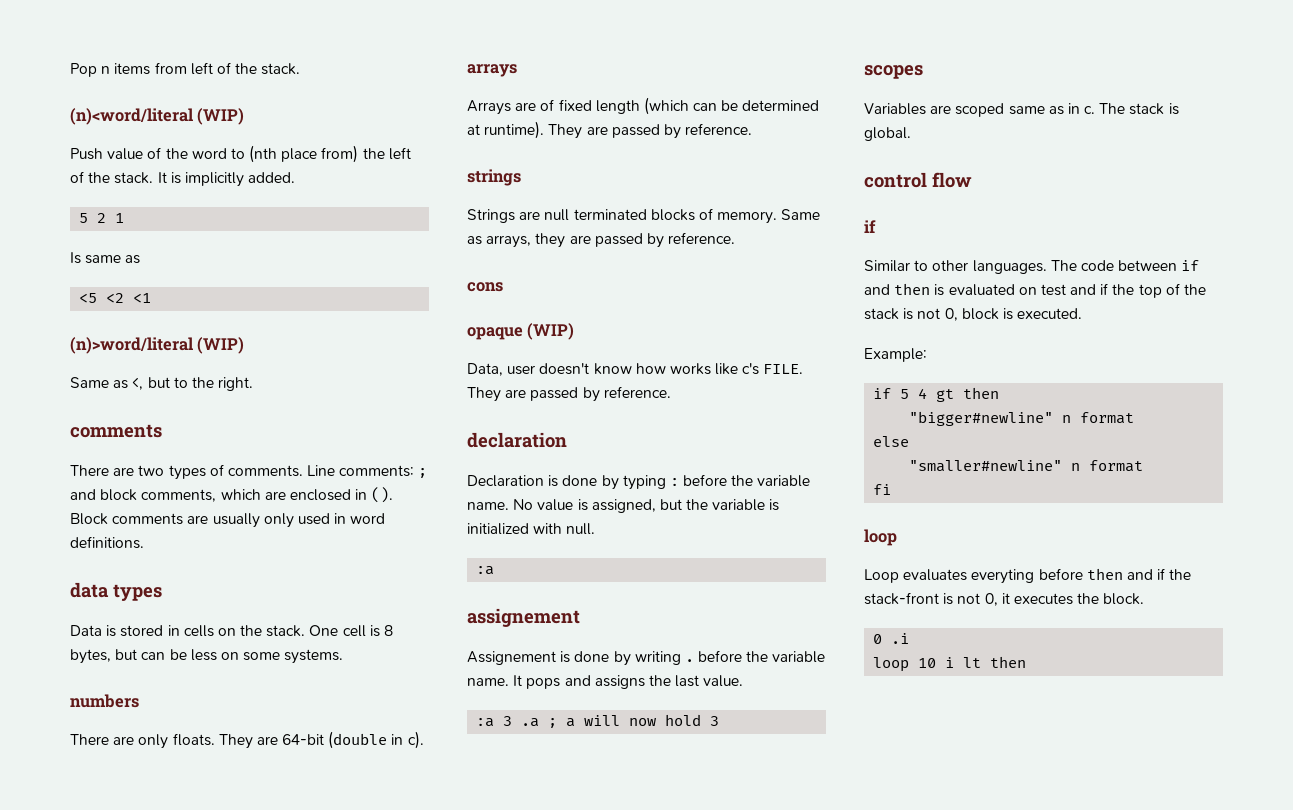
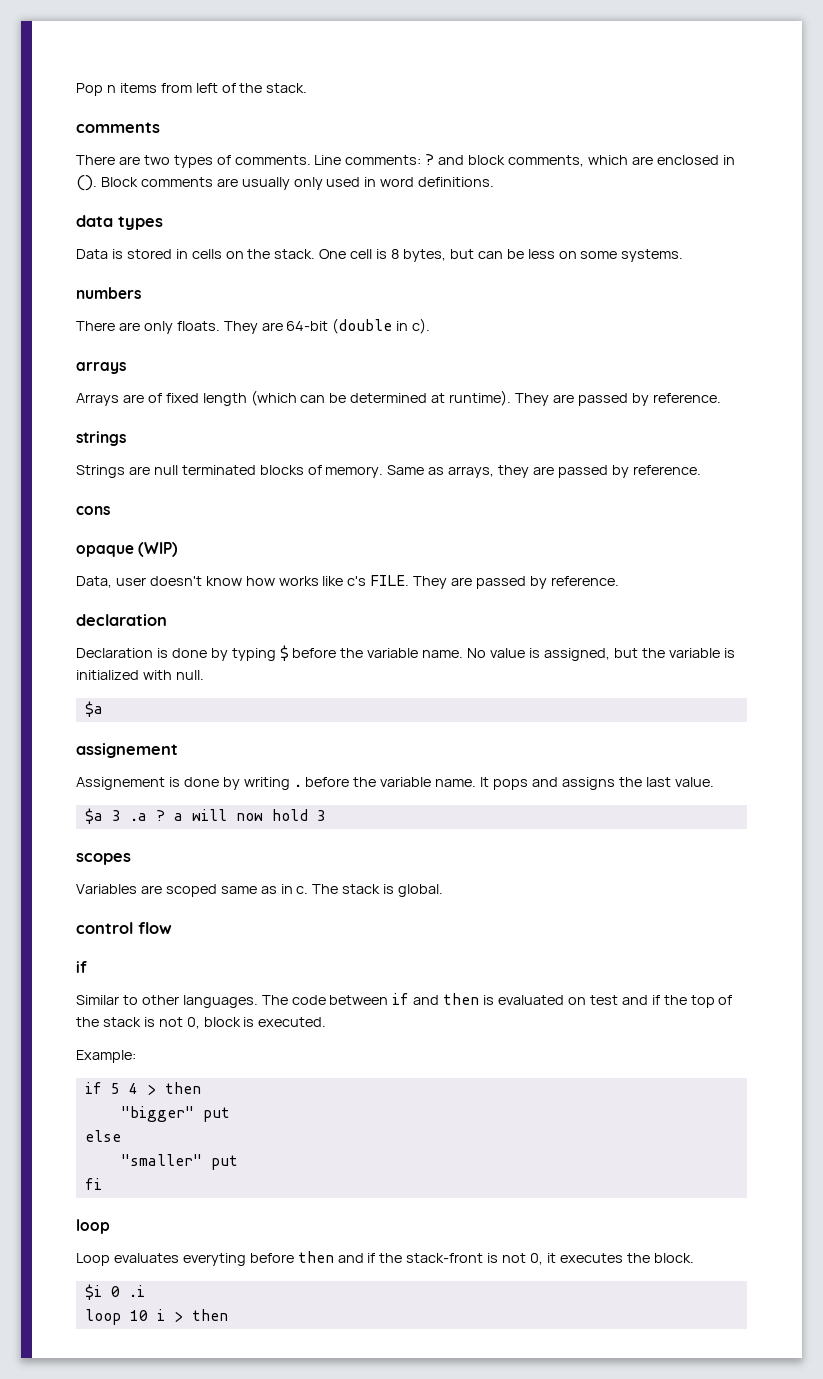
[70,108,245,125] [70,145,411,163] [70,171,296,187] [79,213,125,223] [70,252,141,264] [79,293,152,303] [70,337,245,354] [70,377,254,391] // (n)<word/literal (WIP) // Push value of the word to (nth place from) the left of the stack. It is implicitly added. // 5 2 1 // Is same as // <5 <2 <1 // (n)>word/literal (WIP) // Same as <, but to the right. -> (308, 88) none
[418,468,428,478] ; -> [425,154,435,165] ?
[669,478,679,486] : -> [279,645,289,661] $
[476,566,495,575] :a -> [84,701,103,717] $a
[476,718,495,727] :a -> [84,808,103,824] $a
[548,718,558,728] ; -> [155,810,165,821] ?
[936,389,955,402] gt -> [146,1084,156,1095] >
[909,411,1135,426] [873,436,910,447] [909,460,1144,472] "bigger#newline" n format // else // "smaller#newline" n format -> [120,1106,230,1122] [84,1130,121,1142] [120,1154,238,1170] "bigger" put // else // "smaller" put
(1145, 599) none -> [84,1284,102,1300] $i
[963,657,982,668] lt -> [173,1311,183,1322] >

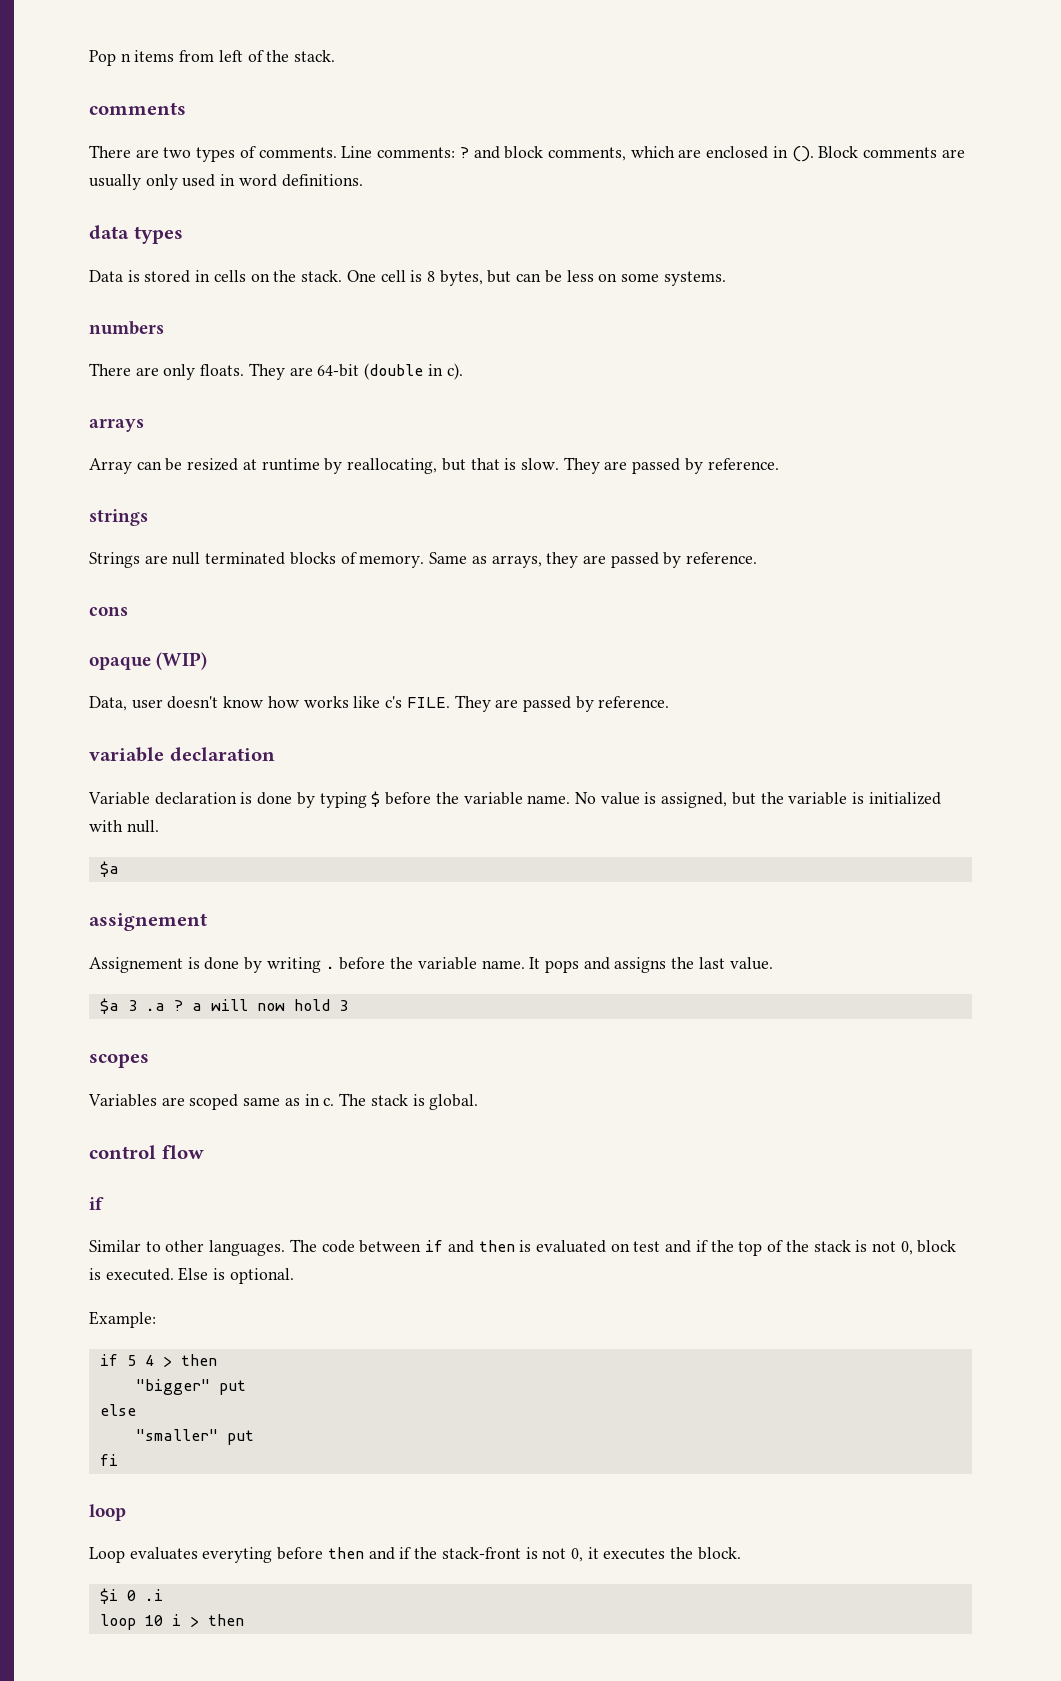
[76,390,512,406] Arrays are of fixed length (which can be determined at runtime). -> [89,458,559,474] Array can be resized at runtime by reallocating, but that is slow.
(619, 581) none -> [89,747,164,762] variable
[76,648,153,658] Declaration -> [88,792,237,805] Variable declaration
(327, 1022) none -> [178,1267,294,1284] Else is optional.

